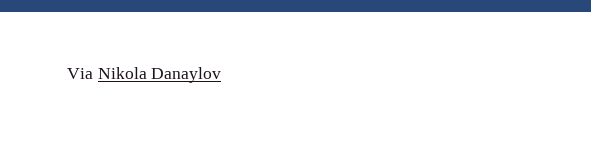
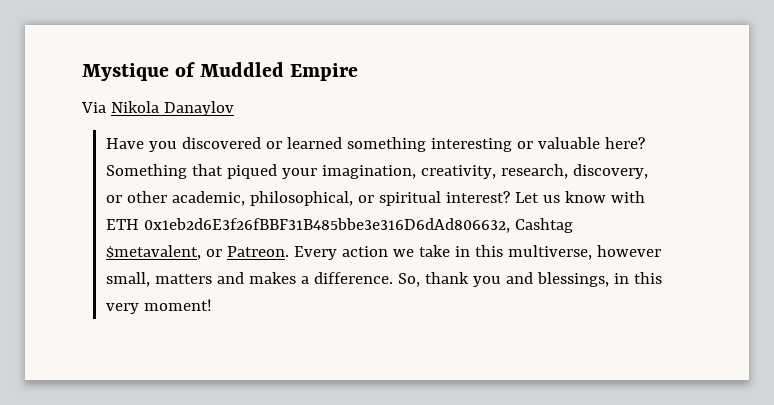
(67, 73) none -> [82,62,359,81] Mystique of Muddled Empire //
(222, 75) none -> [106,137,646,152] [106,164,649,179] [106,191,646,206] [106,218,574,233] [106,245,662,260] [106,272,663,287] [106,299,213,314] // Have you discovered or learned something interesting or valuable here? Something that piqued your imagination, creativity, research, discovery, or other academic, philosophical, or spiritual interest? Let us know with ETH 0x1eb2d6E3f26fBBF31B485bbe3e316D6dAd806632, Cashtag $metavalent, or Patreon. Every action we take in this multiverse, however small, matters and makes a difference. So, thank you and blessings, in this very moment!

